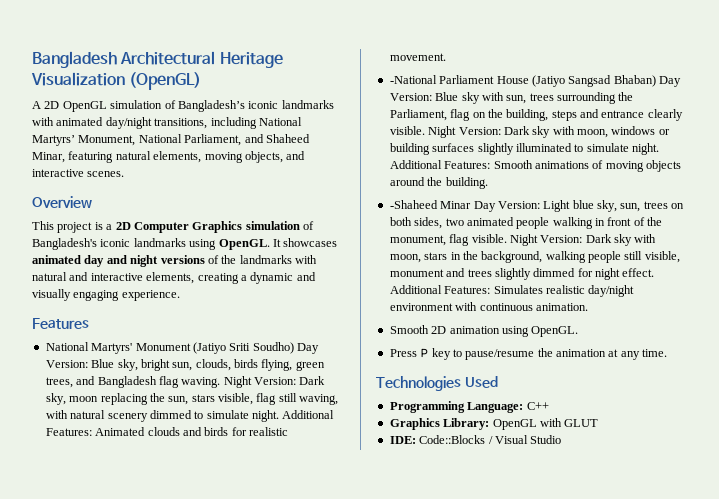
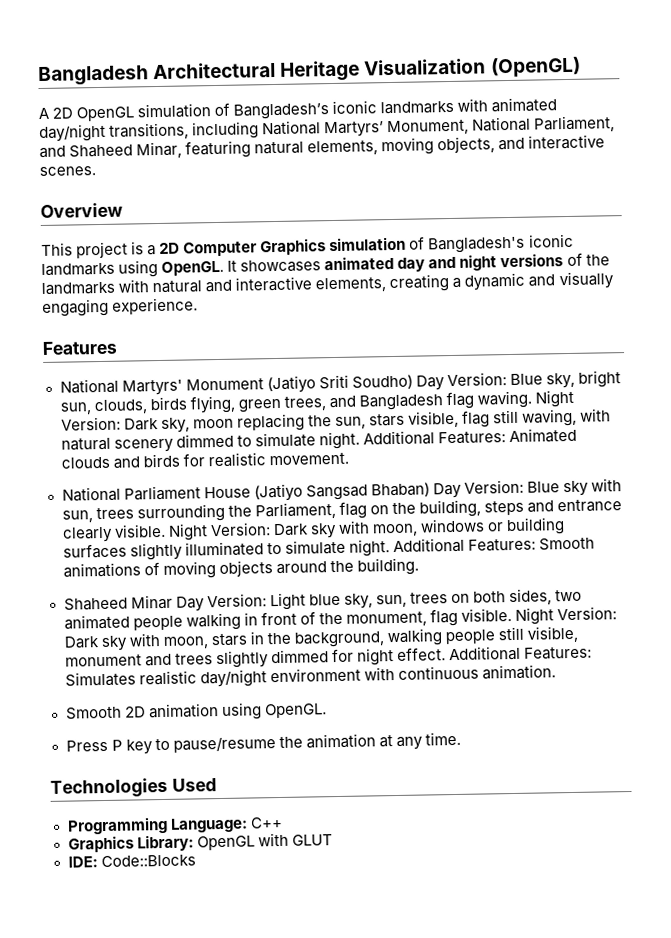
[389,75,437,84] -National -> [61,486,121,502] National
[389,200,438,209] -Shaheed -> [63,597,128,611] Shaheed
[488,435,562,444] / Visual Studio -> (196, 861) none

